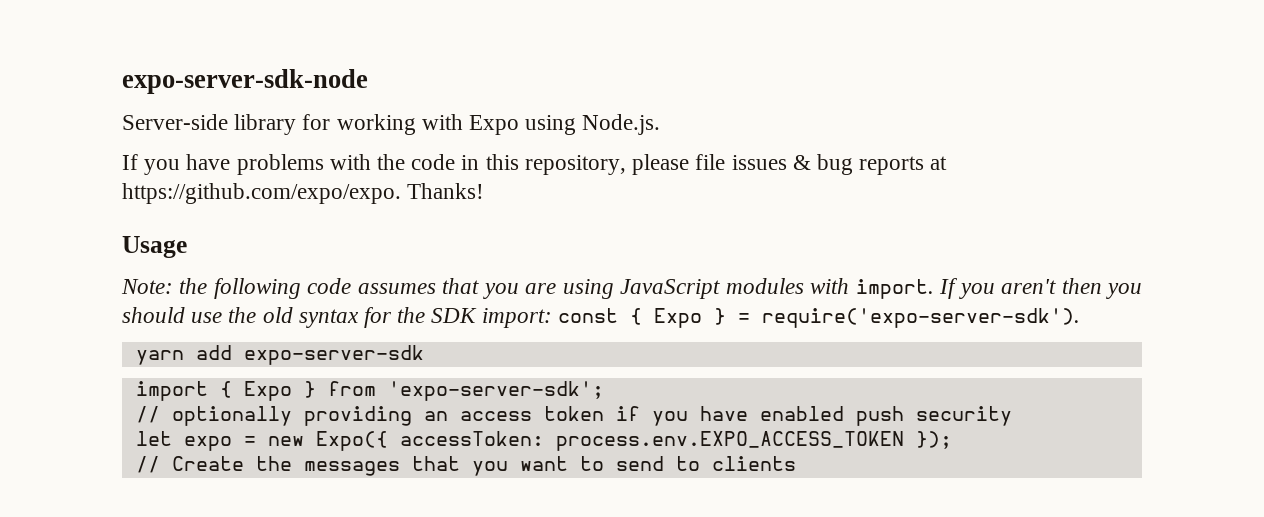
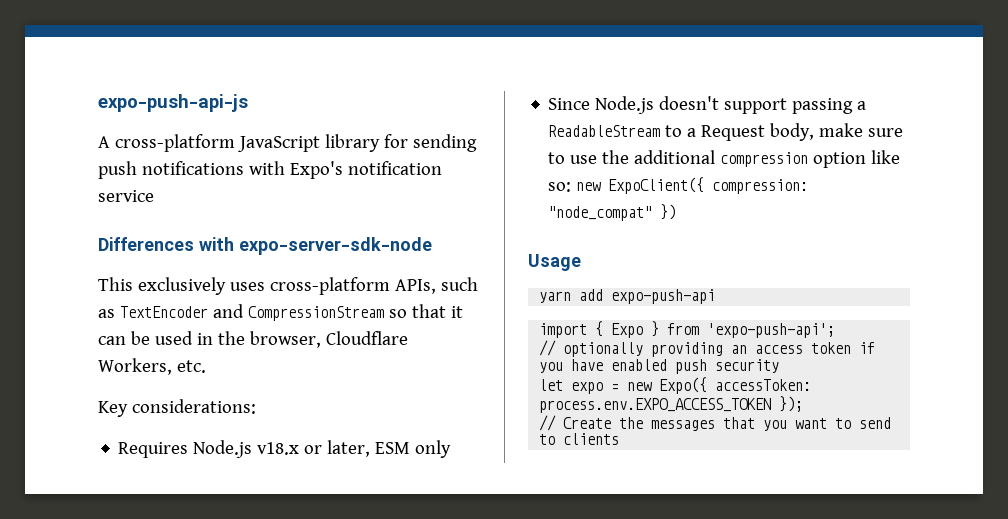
[122,69,368,94] [122,114,661,135] [122,154,948,175] [122,183,485,204] [122,236,187,258] [121,278,1143,299] [122,307,1080,328] expo-server-sdk-node // Server-side library for working with Expo using Node.js. // If you have problems with the code in this repository, please file issues & bug reports at https://github.com/expo/expo. Thanks! // Usage // Note: the following code assumes that you are using JavaScript modules with import. If you aren't then you should use the old syntax for the SDK import: const { Expo } = require('expo-server-sdk'). -> [98,94,248,112] [98,134,477,152] [98,161,442,179] [98,190,154,202] [98,237,432,255] [98,277,478,295] [98,304,463,321] [98,331,408,348] [98,358,206,375] [98,399,256,417] [118,440,452,458] [548,96,867,114] [548,123,904,141] [548,150,901,168] [548,177,809,194] [548,204,677,221] [528,254,581,271] expo-push-api-js // A cross-platform JavaScript library for sending push notifications with Expo's notification service // Differences with expo-server-sdk-node // This exclusively uses cross-platform APIs, such as TextEncoder and CompressionStream so that it can be used in the browser, Cloudflare Workers, etc. // Key considerations: // Requires Node.js v18.x or later, ESM only // Since Node.js doesn't support passing a ReadableStream to a Request body, make sure to use the additional compression option like so: new ExpoClient({ compression: "node_compat" }) // Usage
[243,345,424,365] expo-server-sdk -> [611,289,716,304] expo-push-api
[387,381,604,401] 'expo-server-sdk'; -> [707,323,836,338] 'expo-push-api';

